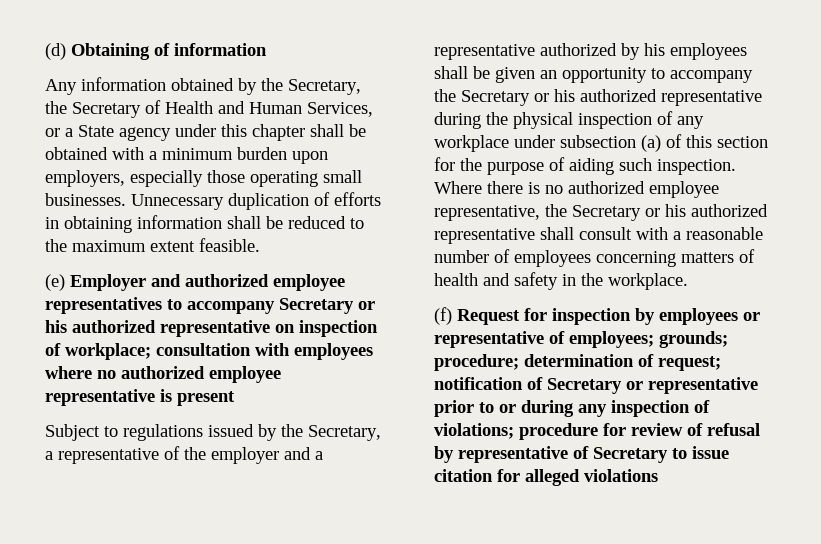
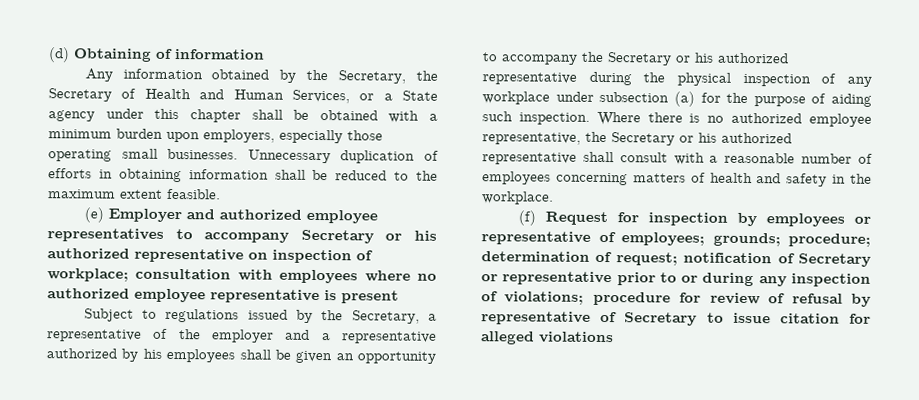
[666,134,768,148] of this section -> (695, 99) none

